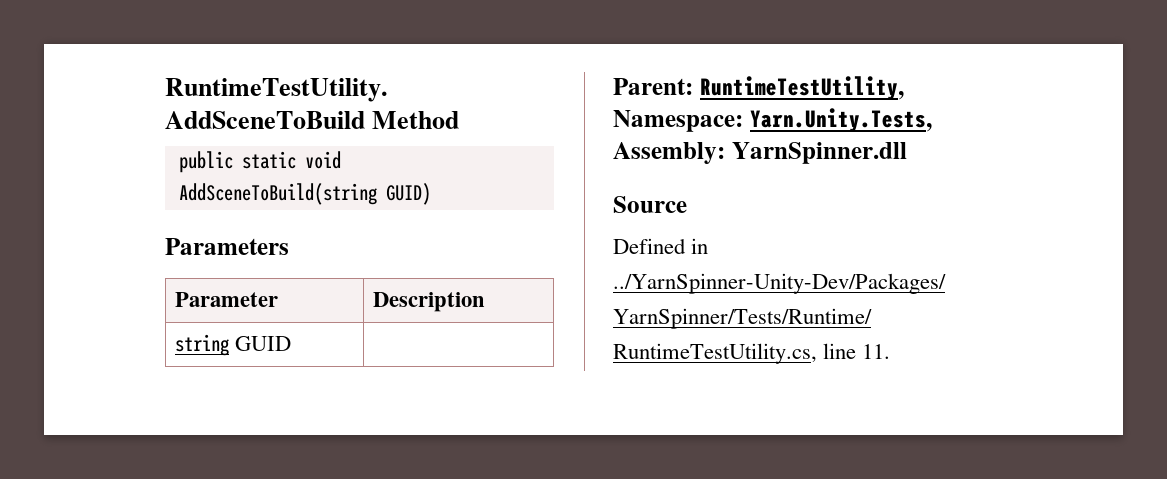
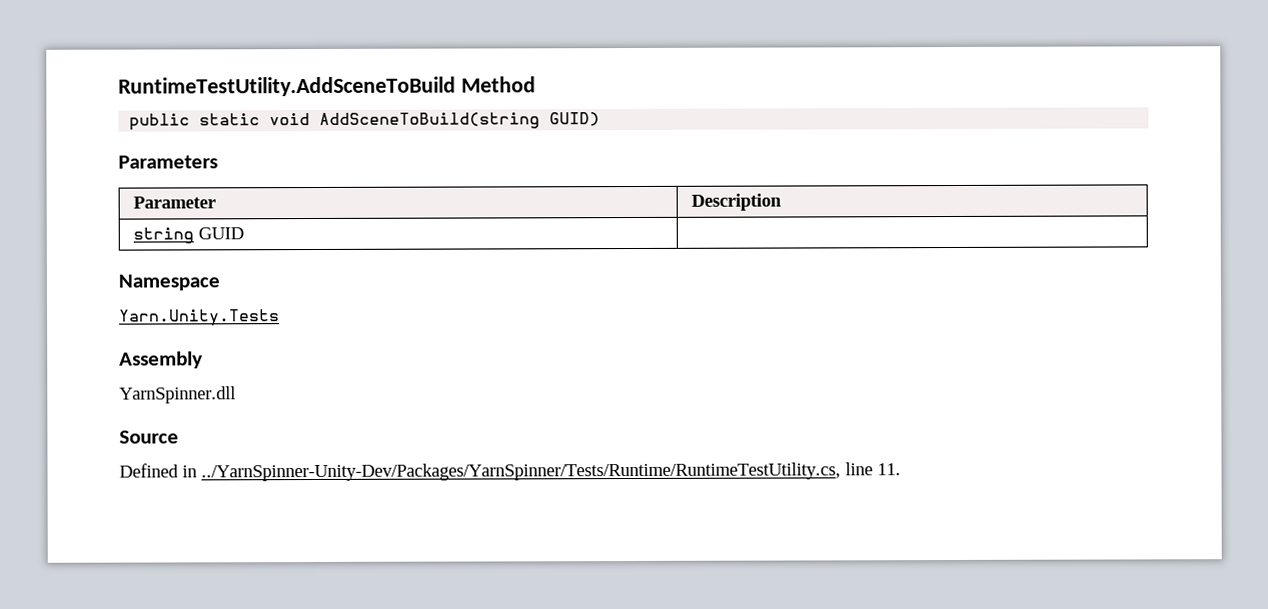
[613,76,904,100] [613,108,932,132] [613,142,725,164] Parent: RuntimeTestUtility, Namespace: Yarn.Unity.Tests, Assembly: -> [118,274,220,291] [119,309,280,327] [119,351,203,369] Namespace // Yarn.Unity.Tests // Assembly //

